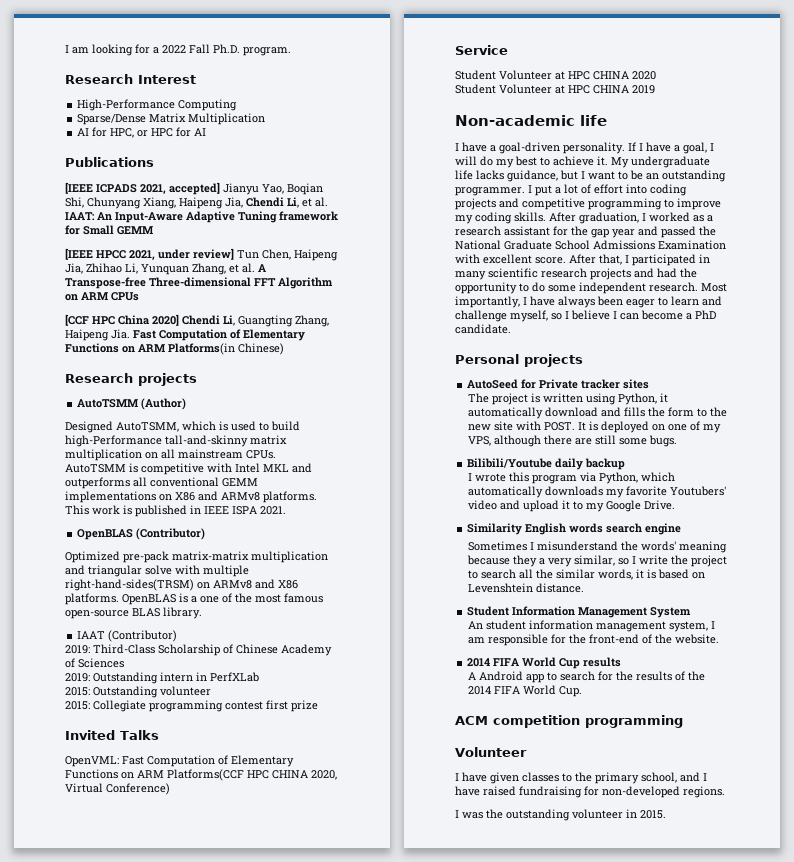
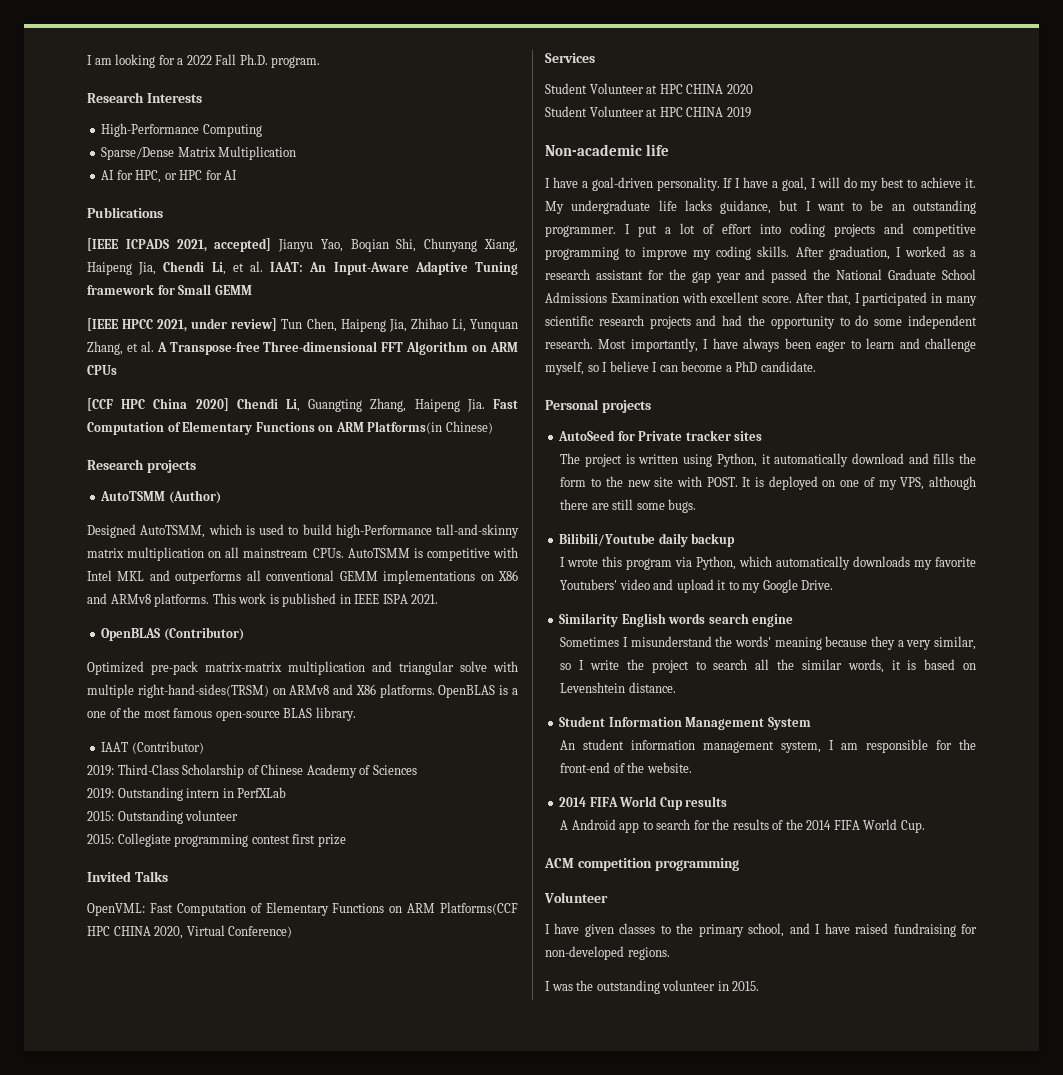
[138,75,196,84] Interest -> [146,93,202,103] Interests
[455,45,508,55] Service -> [545,53,595,63] Services

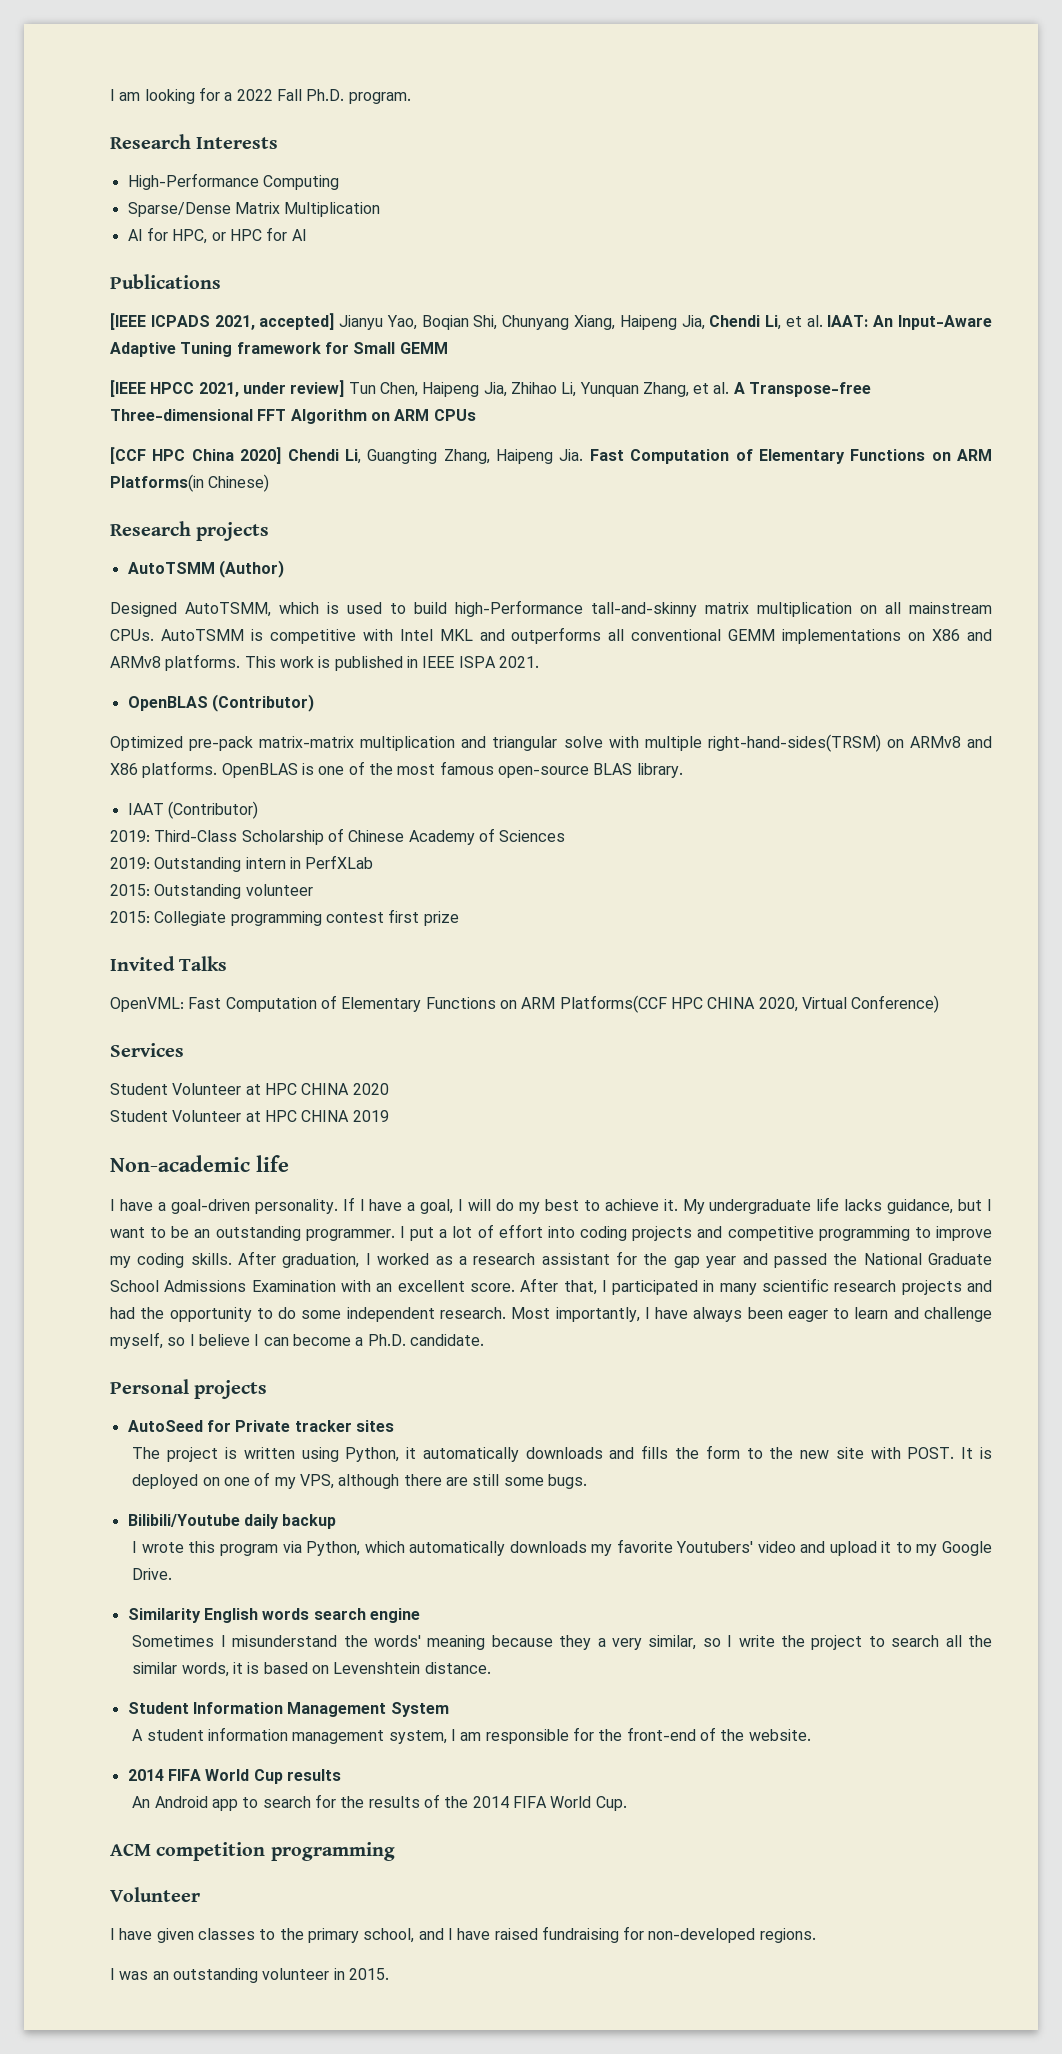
[511,688,518,695] a -> (314, 769) none
(707, 297) none -> [376,1283,393,1292] an
[735,361,758,372] PhD -> [367,1334,406,1346] Ph.D.
[851,453,904,464] download -> [525,1447,603,1459] downloads
[560,740,576,750] An -> [132,1729,144,1741] A
[560,820,569,830] A -> [132,1796,151,1808] An
[576,980,594,991] the -> [152,1971,169,1980] an

